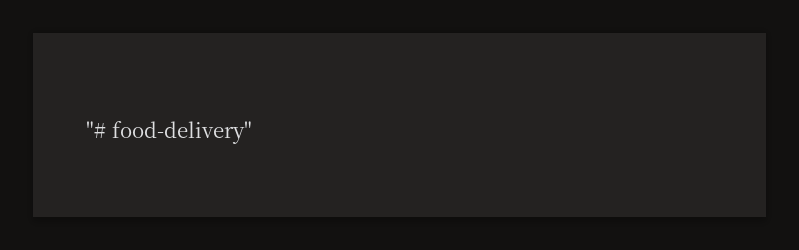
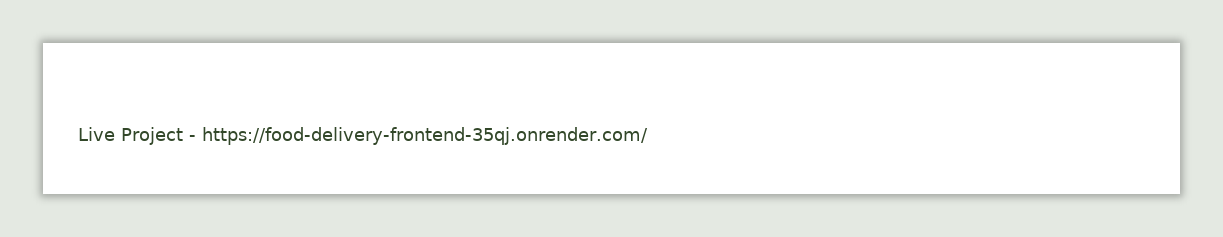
[86,121,252,144] "# food-delivery" -> [78,127,648,145] Live Project - https://food-delivery-frontend-35qj.onrender.com/

